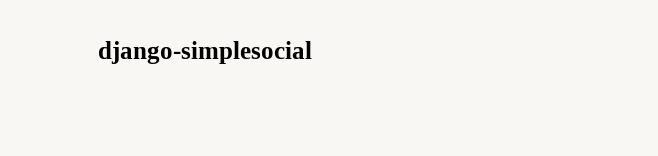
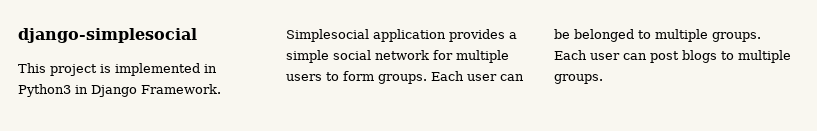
(312, 52) none -> [18,63,217,76] [18,84,221,97] [286,29,517,42] [286,50,509,63] [286,71,524,84] [554,29,761,42] [554,50,791,63] [554,74,603,84] // This project is implemented in Python3 in Django Framework. Simplesocial application provides a simple social network for multiple users to form groups. Each user can be belonged to multiple groups. Each user can post blogs to multiple groups.

